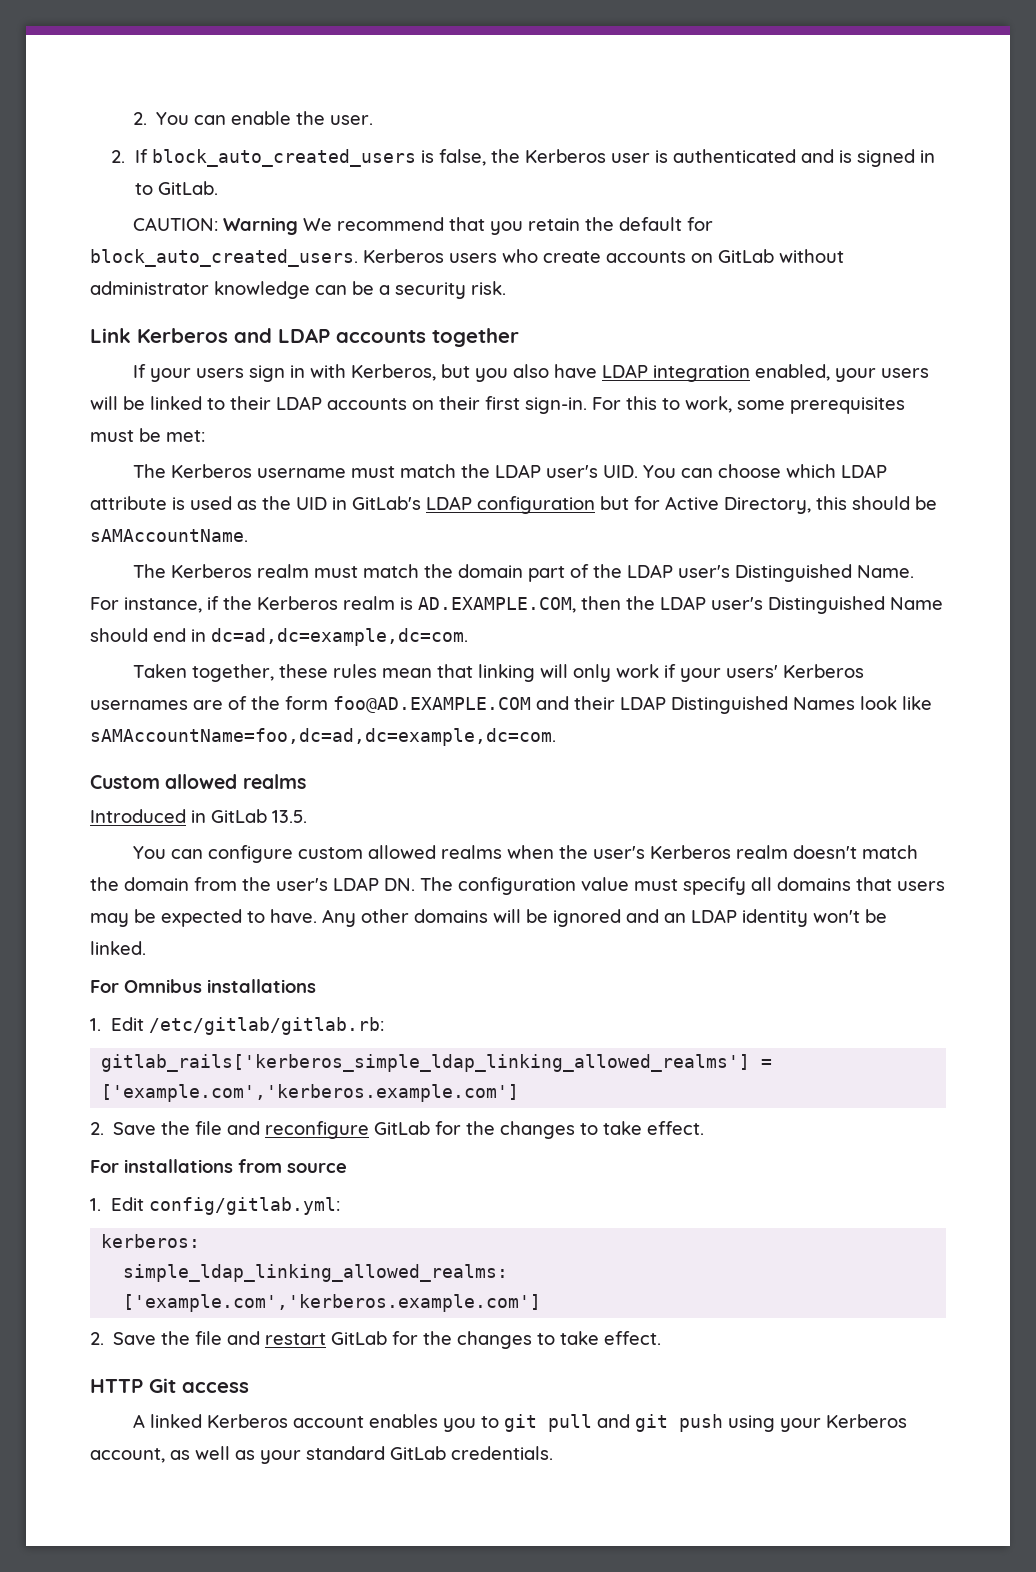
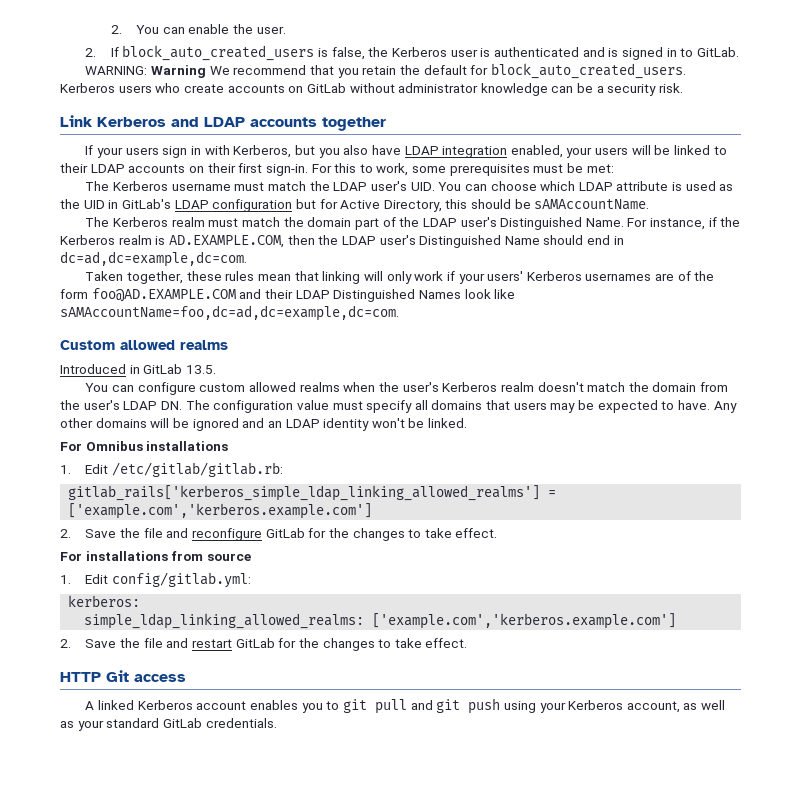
[132,217,218,231] CAUTION: -> [85,66,148,75] WARNING:

